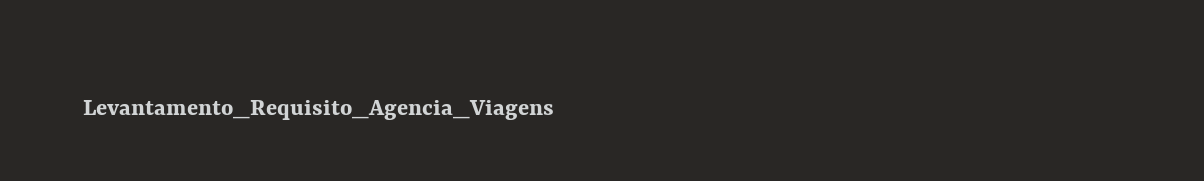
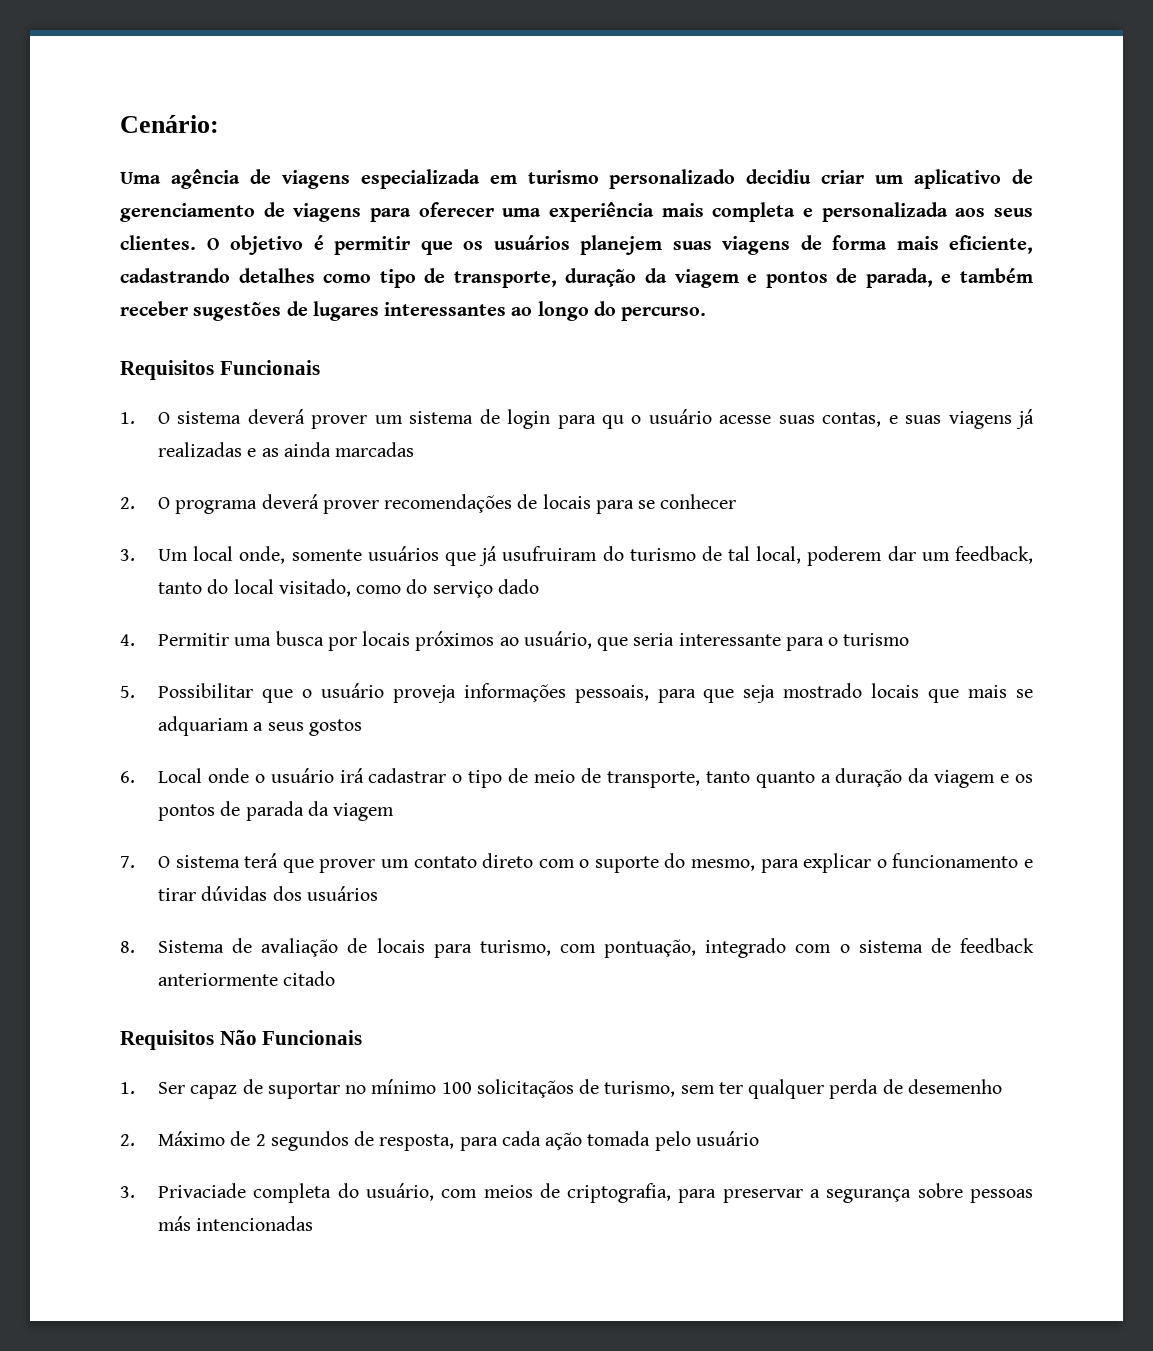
[83,100,554,120] Levantamento_Requisito_Agencia_Viagens -> [120,115,219,133] [120,169,1033,189] [120,202,1033,222] [120,235,1033,255] [120,268,1033,288] [120,301,707,321] [120,360,320,380] [120,409,1035,429] [158,442,415,457] [120,494,737,514] [120,546,1033,566] [158,579,539,598] [120,631,910,651] [120,683,1033,703] [158,716,362,736] [120,768,1033,788] [158,801,395,821] [120,853,1033,873] [158,886,378,901] [120,938,1035,958] [158,971,336,986] [120,1030,363,1050] [120,1079,1002,1099] [120,1131,759,1151] [120,1183,1033,1203] [158,1216,314,1231] Cenário: // Uma agência de viagens especializada em turismo personalizado decidiu criar um aplicativo de gerenciamento de viagens para oferecer uma experiência mais completa e personalizada aos seus clientes. O objetivo é permitir que os usuários planejem suas viagens de forma mais eficiente, cadastrando detalhes como tipo de transporte, duração da viagem e pontos de parada, e também receber sugestões de lugares interessantes ao longo do percurso. // Requisitos Funcionais // 1. O sistema deverá prover um sistema de login para qu o usuário acesse suas contas, e suas viagens já realizadas e as ainda marcadas // 2. O programa deverá prover recomendações de locais para se conhecer // 3. Um local onde, somente usuários que já usufruiram do turismo de tal local, poderem dar um feedback, tanto do local visitado, como do serviço dado // 4. Permitir uma busca por locais próximos ao usuário, que seria interessante para o turismo // 5. Possibilitar que o usuário proveja informações pessoais, para que seja mostrado locais que mais se adquariam a seus gostos // 6. Local onde o usuário irá cadastrar o tipo de meio de transporte, tanto quanto a duração da viagem e os pontos de parada da viagem // 7. O sistema terá que prover um contato direto com o suporte do mesmo, para explicar o funcionamento e tirar dúvidas dos usuários // 8. Sistema de avaliação de locais para turismo, com pontuação, integrado com o sistema de feedback anteriormente citado // Requisitos Não Funcionais // 1. Ser capaz de suportar no mínimo 100 solicitaçãos de turismo, sem ter qualquer perda de desemenho // 2. Máximo de 2 segundos de resposta, para cada ação tomada pelo usuário // 3. Privaciade completa do usuário, com meios de criptografia, para preservar a segurança sobre pessoas más intencionadas

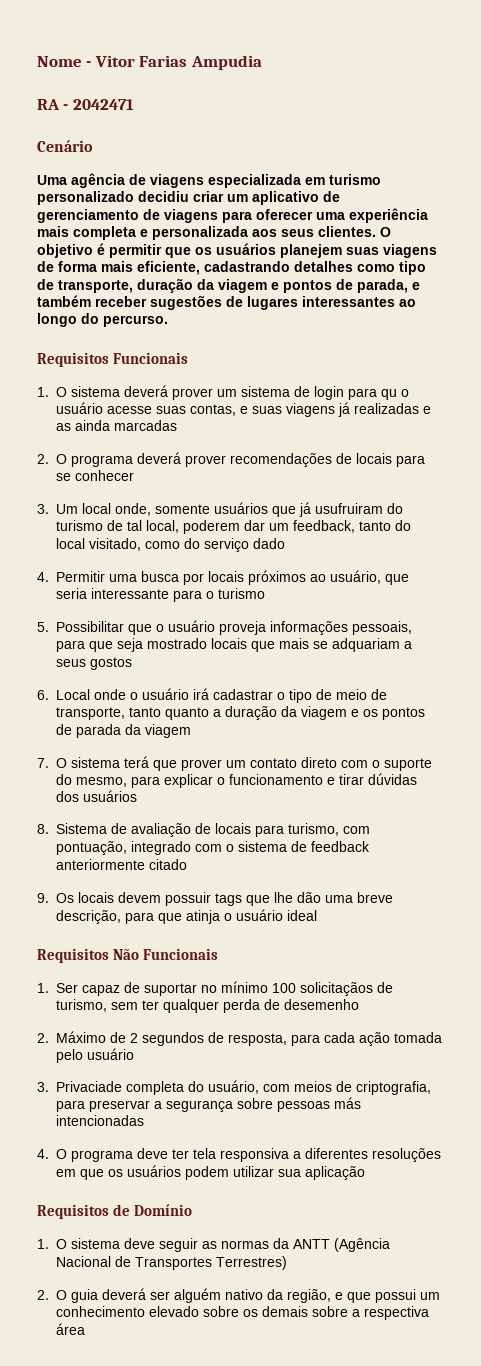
[120,115,219,133] Cenário: -> [37,55,262,70] [37,99,134,110] [37,140,93,152] Nome - Vitor Farias Ampudia // RA - 2042471 // Cenário
(336, 978) none -> [37,892,394,906] [56,909,318,924] // 9. Os locais devem possuir tags que lhe dão uma breve descrição, para que atinja o usuário ideal
(314, 1223) none -> [37,1148,442,1162] [56,1165,366,1180] [37,1204,193,1219] [37,1238,391,1252] [56,1256,288,1270] [37,1288,441,1303] [56,1306,430,1320] [56,1323,86,1335] // 4. O programa deve ter tela responsiva a diferentes resoluções em que os usuários podem utilizar sua aplicação // Requisitos de Domínio // 1. O sistema deve seguir as normas da ANTT (Agência Nacional de Transportes Terrestres) // 2. O guia deverá ser alguém nativo da região, e que possui um conhecimento elevado sobre os demais sobre a respectiva área

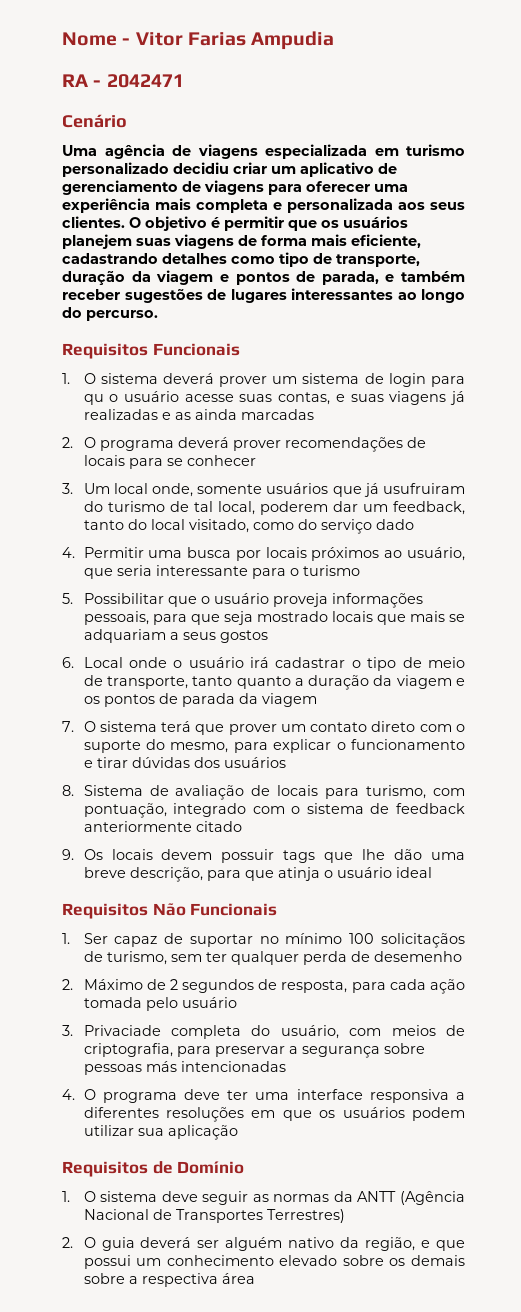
[193,1148,217,1159] tela -> [255,1089,363,1100] uma interface

